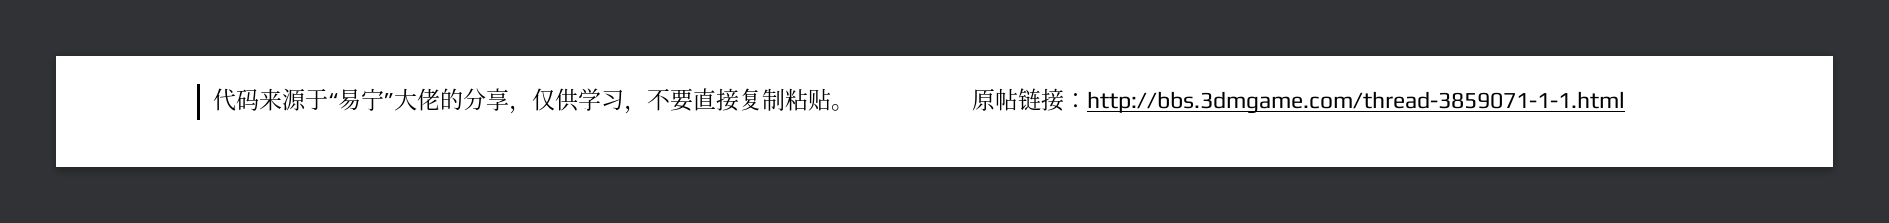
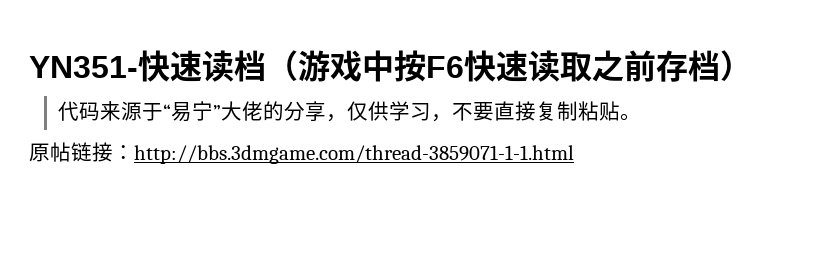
(213, 99) none -> [29,50,752,82] YN351-快速读档（游戏中按F6快速读取之前存档） //

